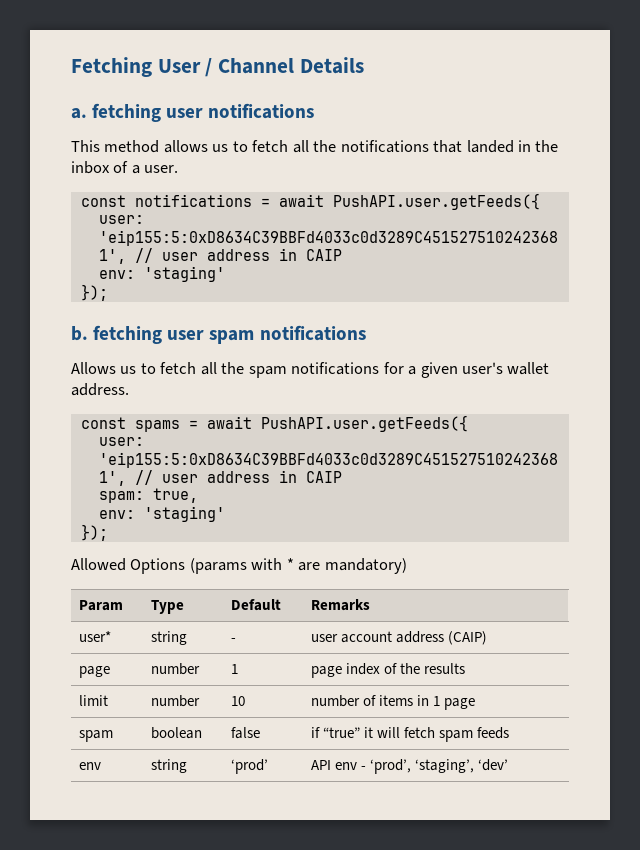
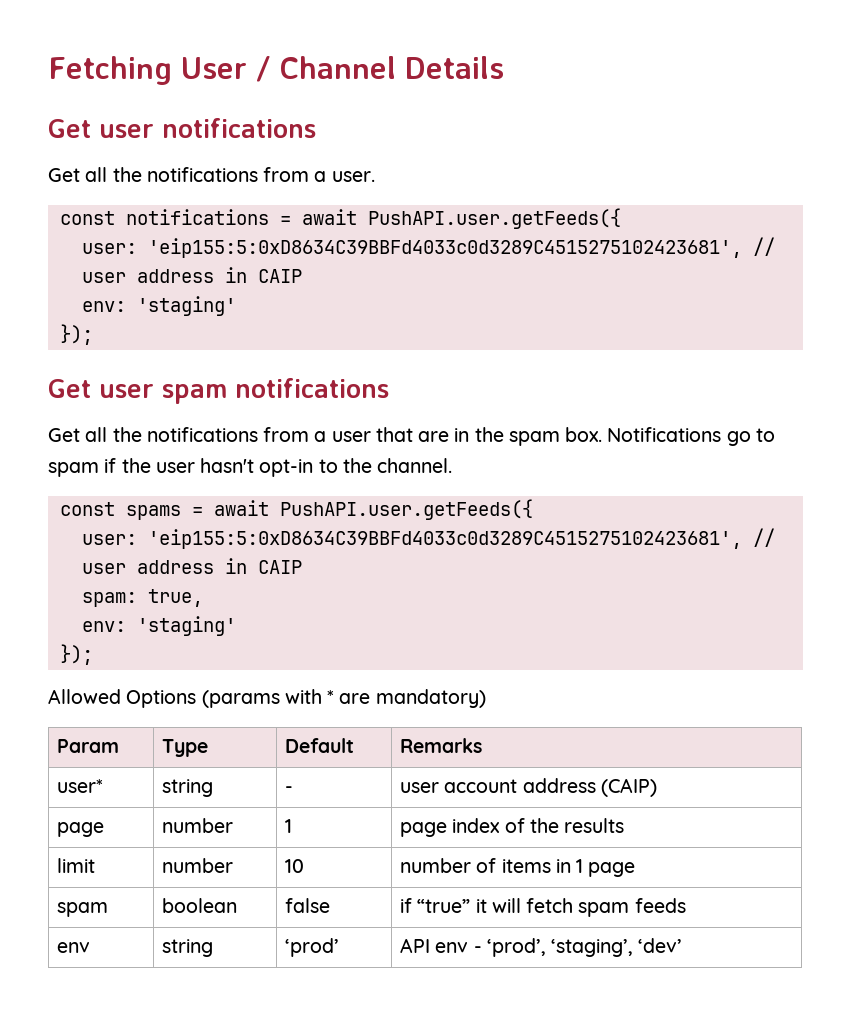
[71,103,162,122] a. fetching -> [48,119,91,138] Get
[71,140,559,153] [71,161,129,174] This method allows us to fetch all the notifications that landed in the inbox of -> [48,167,310,182] Get all the notifications from
[71,325,163,344] b. fetching -> [48,379,91,398] Get
[71,362,550,378] [71,383,129,396] Allows us to fetch all the spam notifications for a given user's wallet address. -> [48,427,775,446] [48,458,453,477] Get all the notifications from a user that are in the spam box. Notifications go to spam if the user hasn't opt-in to the channel.

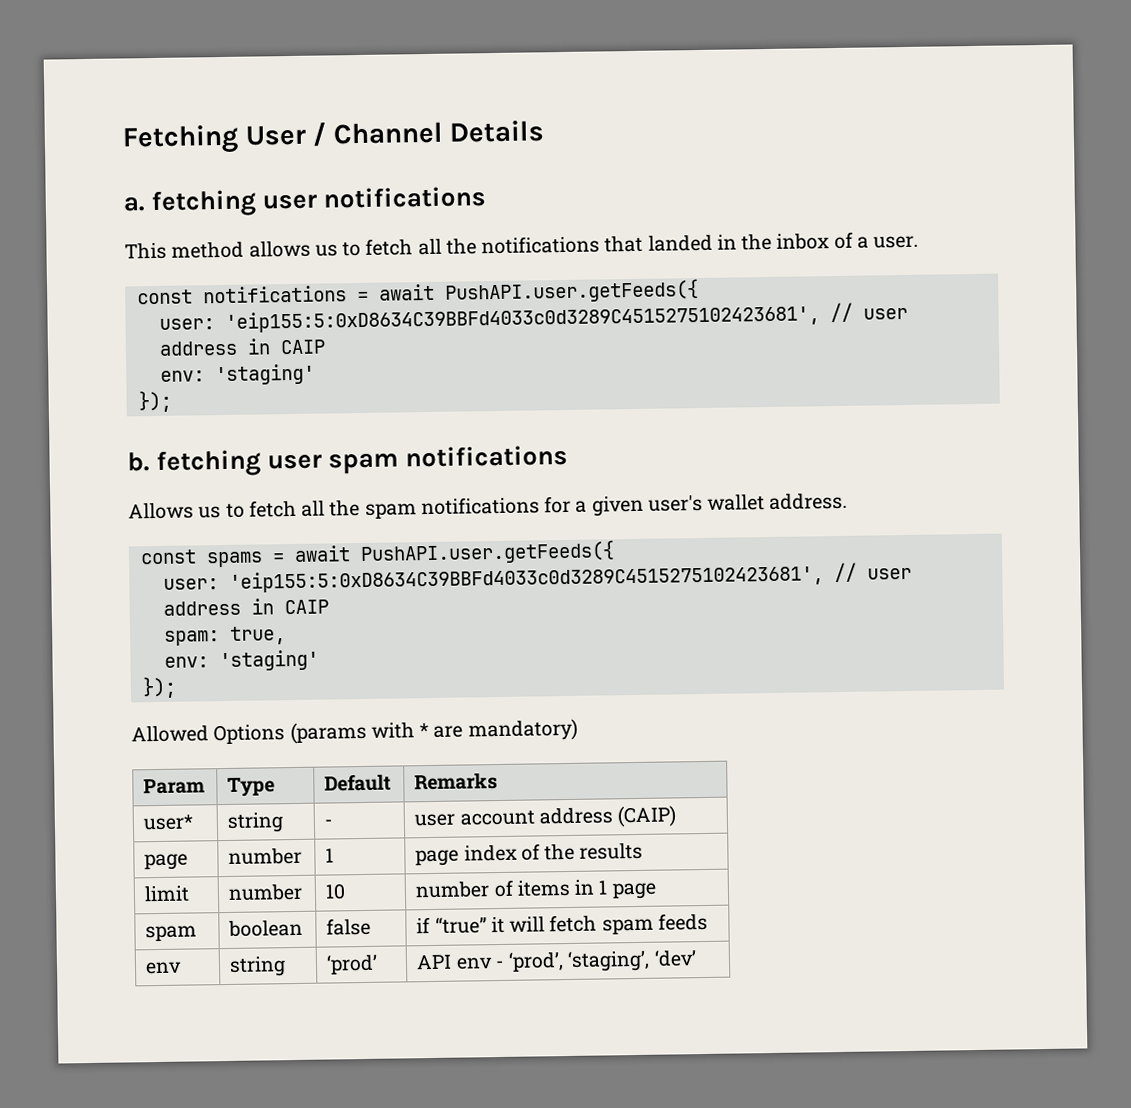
[48,119,91,138] Get -> [123,189,258,218] a. fetching
[48,167,310,182] Get all the notifications from -> [124,231,853,260] This method allows us to fetch all the notifications that landed in the inbox of
[48,379,91,398] Get -> [127,449,262,477] b. fetching
[48,427,775,446] [48,458,453,477] Get all the notifications from a user that are in the spam box. Notifications go to spam if the user hasn't opt-in to the channel. -> [128,492,849,520] Allows us to fetch all the spam notifications for a given user's wallet address.

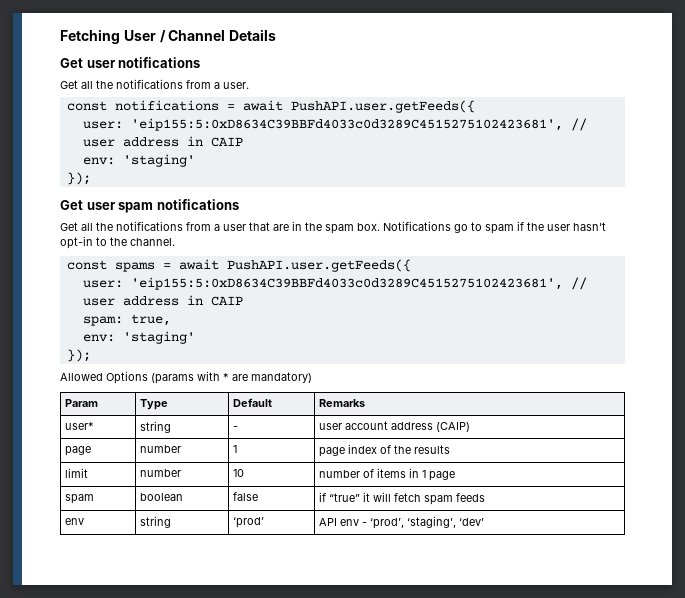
[123,189,258,218] a. fetching -> [60,58,83,68] Get
[124,231,853,260] This method allows us to fetch all the notifications that landed in the inbox of -> [60,79,211,89] Get all the notifications from
[127,449,262,477] b. fetching -> [60,200,83,210] Get
[128,492,849,520] Allows us to fetch all the spam notifications for a given user's wallet address. -> [60,221,606,234] [60,236,175,249] Get all the notifications from a user that are in the spam box. Notifications go to spam if the user hasn't opt-in to the channel.

